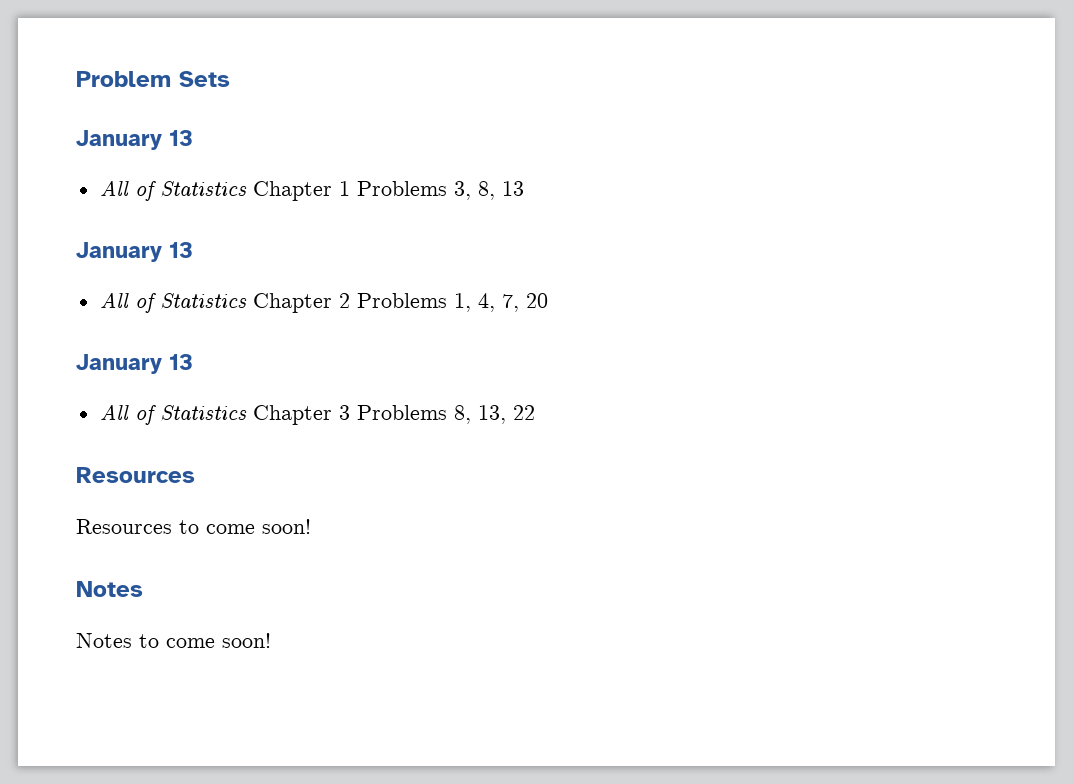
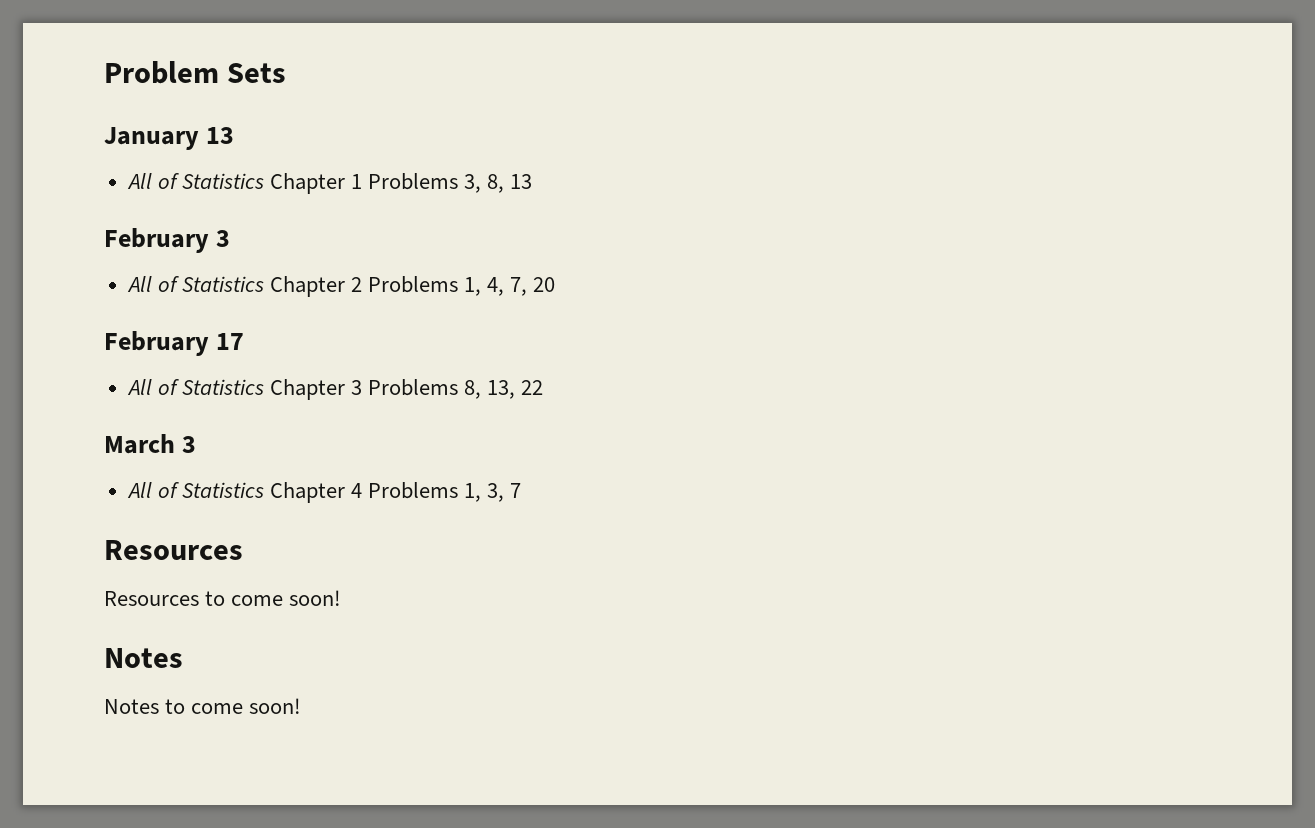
[76,242,193,262] January 13 -> [104,228,231,253] February 3
[76,354,193,374] January 13 -> [104,331,245,356] February 17
(535, 412) none -> [104,434,197,454] [126,482,522,503] // March 3 // All of Statistics Chapter 4 Problems 1, 3, 7

